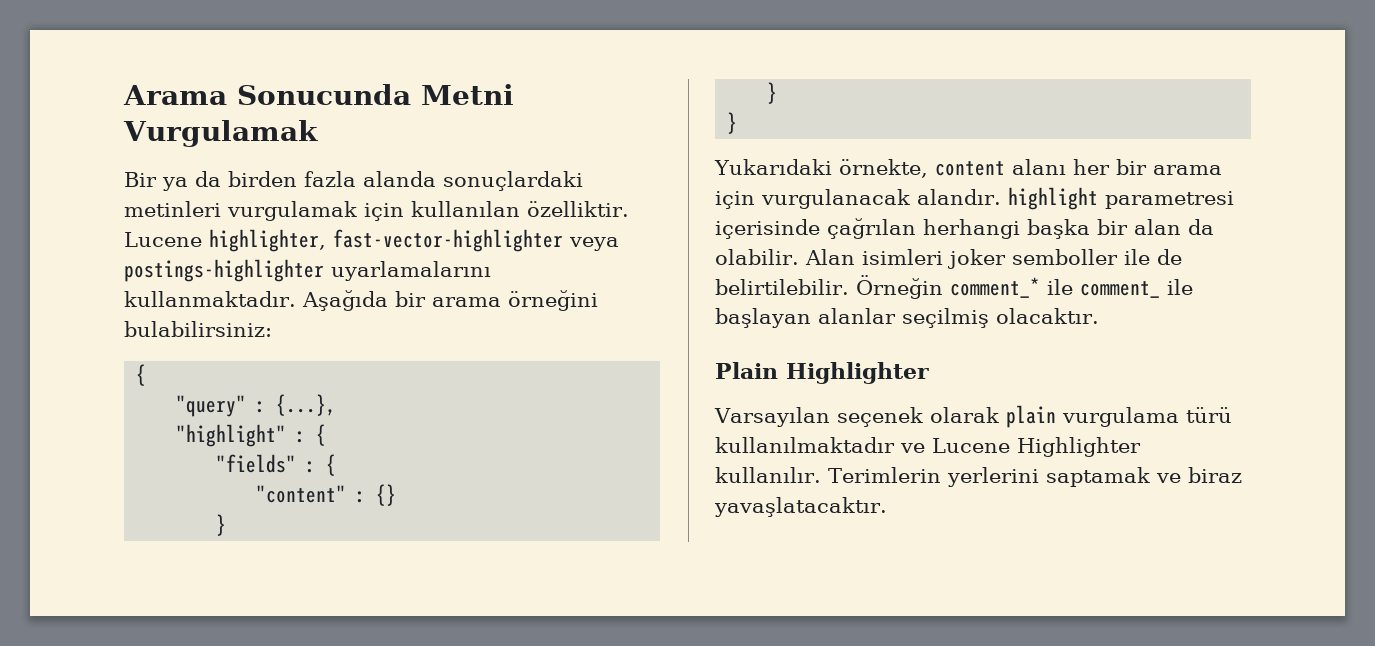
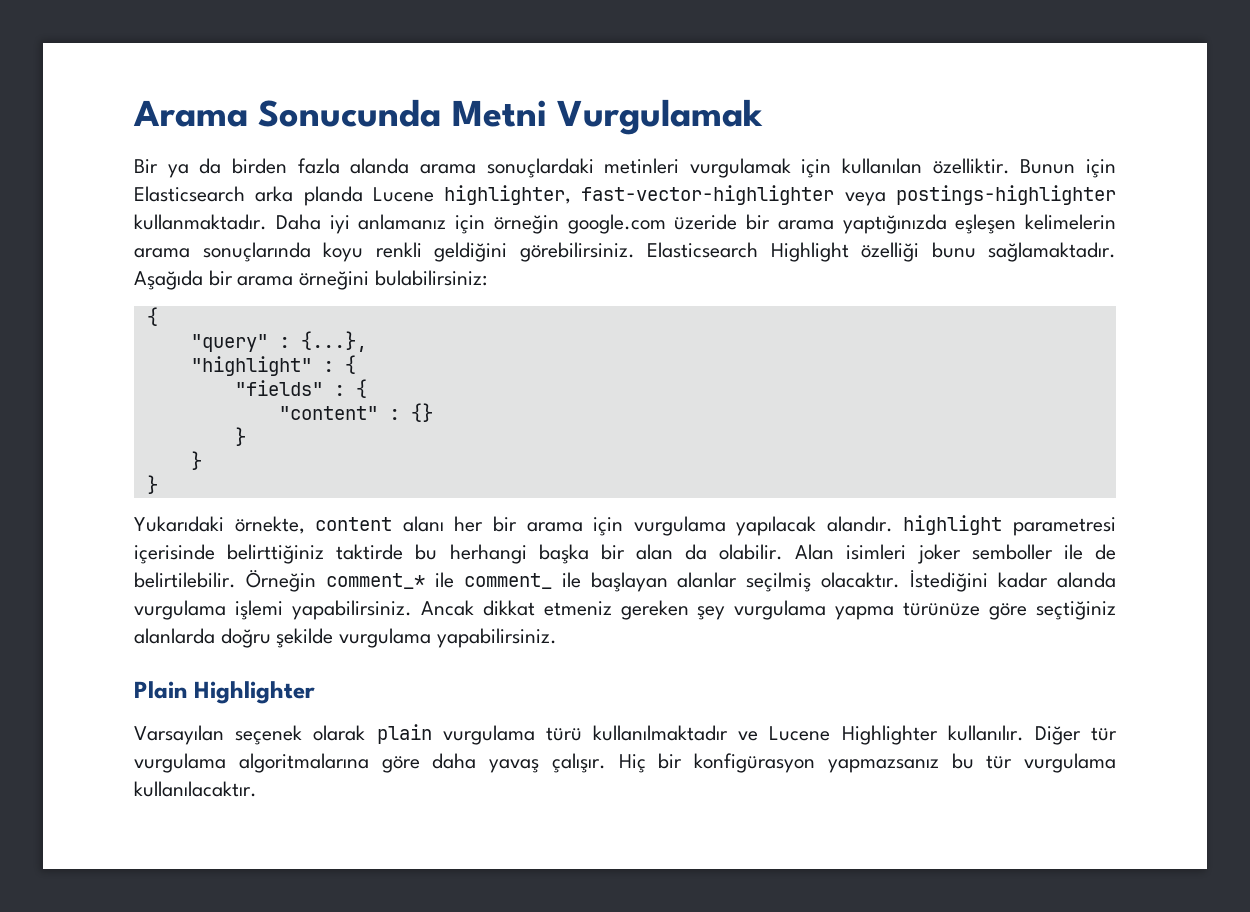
(436, 179) none -> [419,164,476,174] arama
(629, 209) none -> [1020,159,1116,178] [134,186,363,206] Bunun için Elasticsearch arka planda
[331,261,491,281] [124,291,296,307] uyarlamalarını kullanmaktadır. -> [134,214,1116,234] [134,242,1116,262] kullanmaktadır. Daha iyi anlamanız için örneğin google.com üzeride bir arama yaptığınızda eşleşen kelimelerin arama sonuçlarında koyu renkli geldiğini görebilirsiniz. Elasticsearch Highlight özelliği bunu sağlamaktadır.
[761,189,910,209] vurgulanacak -> [633,516,817,536] vurgulama yapılacak
[827,218,916,239] çağrılan -> [227,544,438,564] belirttiğiniz taktirde bu
(1099, 316) none -> [910,570,1116,592] [134,600,1116,620] [134,628,557,648] İstediğini kadar alanda vurgulama işlemi yapabilirsiniz. Ancak dikkat etmeniz gereken şey vurgulama yapma türünüze göre seçtiğiniz alanlarda doğru şekilde vurgulama yapabilirsiniz.
[827,467,1242,487] [714,497,887,517] Terimlerin yerlerini saptamak ve biraz yavaşlatacaktır. -> [1034,726,1117,745] [134,753,1116,773] [134,781,257,797] Diğer tür vurgulama algoritmalarına göre daha yavaş çalışır. Hiç bir konfigürasyon yapmazsanız bu tür vurgulama kullanılacaktır.

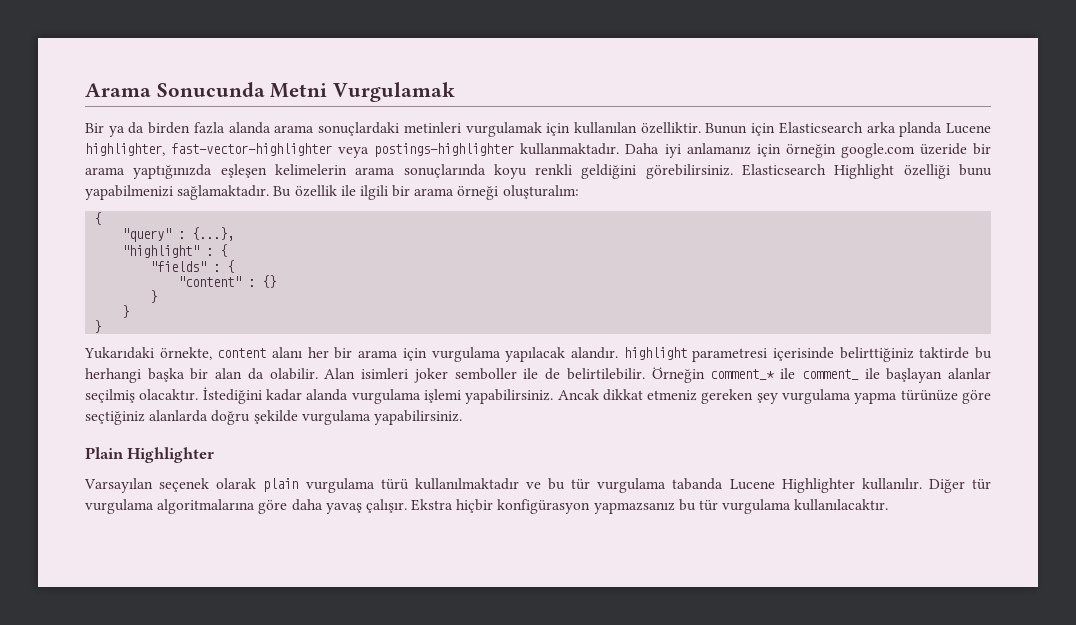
[988,242,1116,262] [134,270,487,290] sağlamaktadır. Aşağıda bir arama örneğini bulabilirsiniz: -> [85,185,579,200] yapabilmenizi sağlamaktadır. Bu özellik ile ilgili bir arama örneği oluşturalım:
(759, 736) none -> [548,478,724,493] bu tür vurgulama tabanda
[618,753,683,773] Hiç bir -> [411,499,494,513] Ekstra hiçbir

